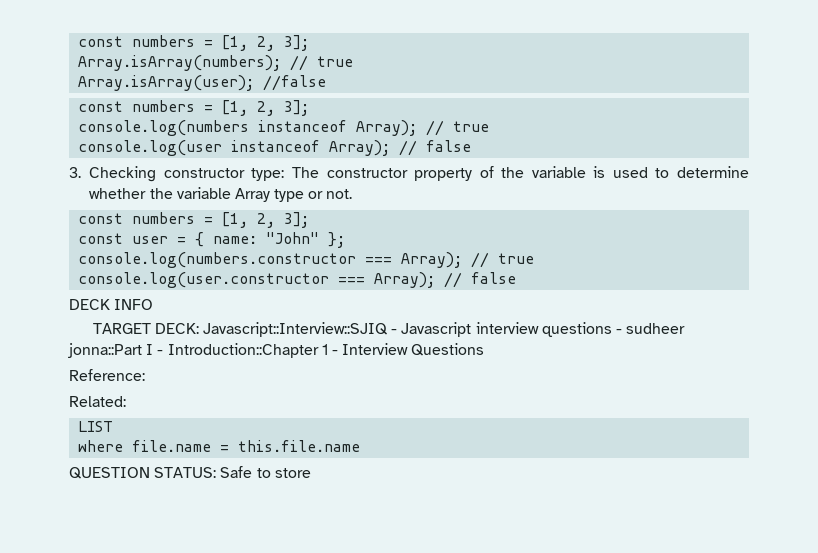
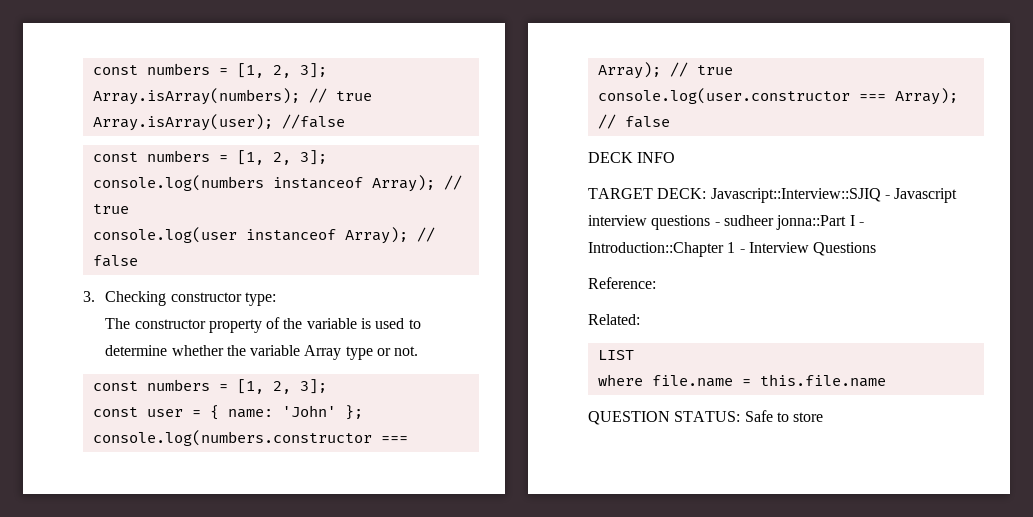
(285, 174) none -> (276, 299) //
[266,232,320,244] "John" -> [281,405,336,417] 'John'

